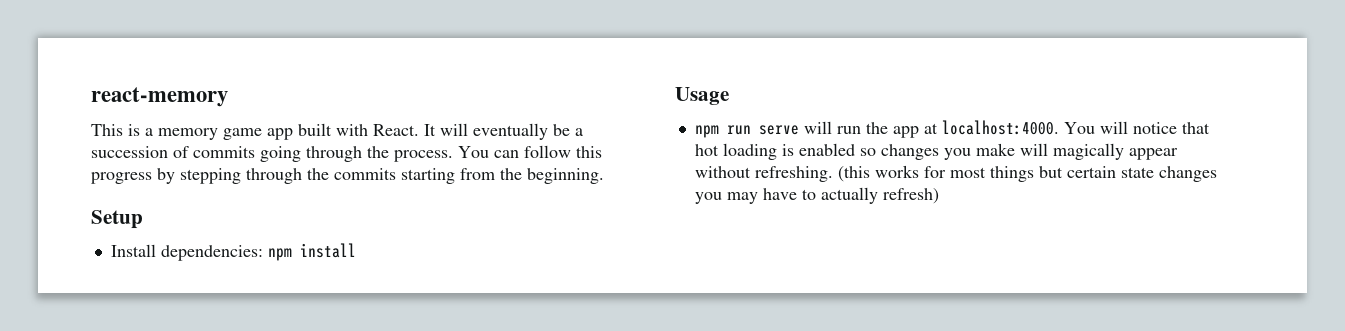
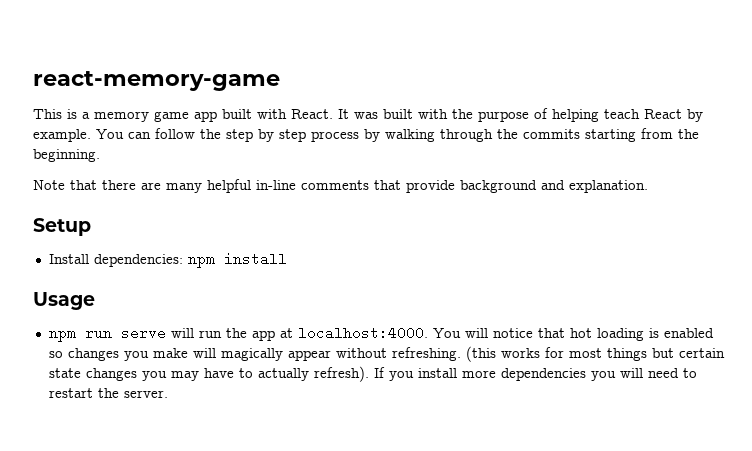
[91,87,228,107] react-memory -> [33,71,280,91] react-memory-game
[440,123,583,140] [91,145,602,162] [91,168,241,184] will eventually be a succession of commits going through the process. You can follow this progress by stepping -> [354,108,703,122] [33,128,435,142] was built with the purpose of helping teach React by example. You can follow the step by step process by walking
(604, 176) none -> [33,179,648,193] // Note that there are many helpful in-line comments that provide background and explanation.
[882,188,939,204] refresh) -> [313,366,697,382] [48,388,168,398] refresh). If you install more dependencies you will need to restart the server.

